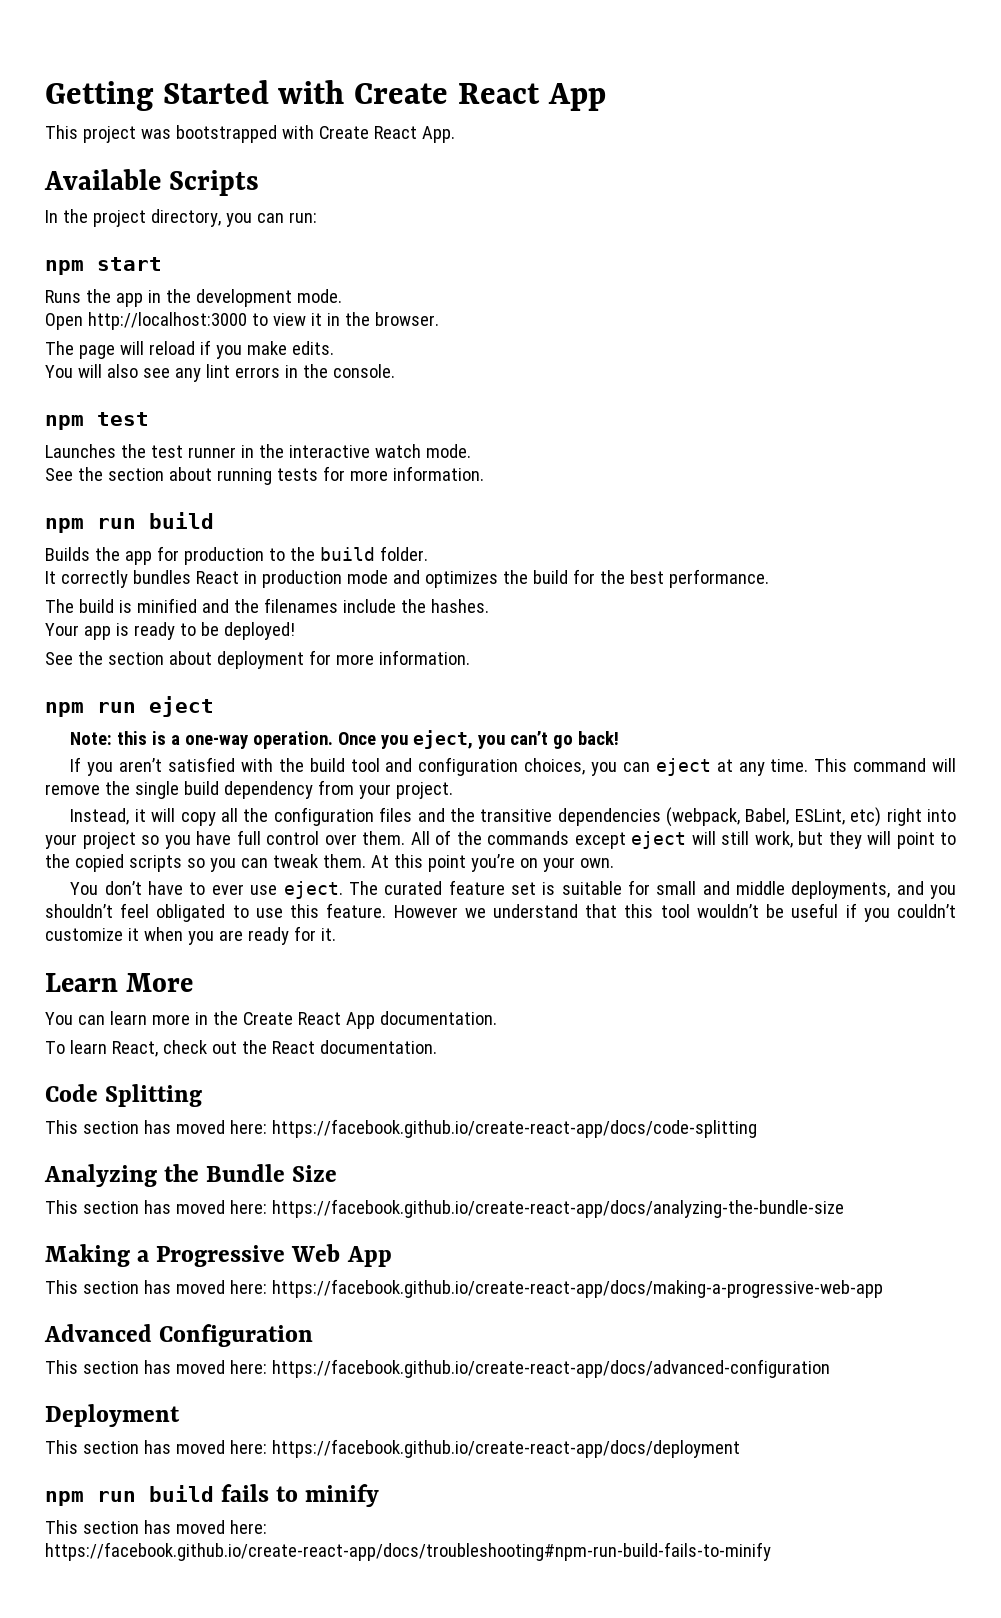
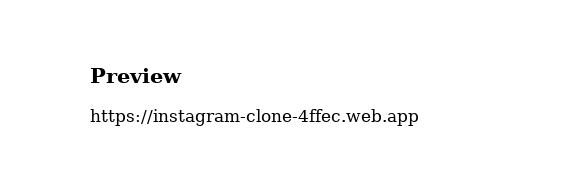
[45,80,606,111] [45,125,455,143] [44,169,260,196] [45,209,317,227] [45,257,162,275] [45,289,342,307] [45,312,439,330] [45,340,334,359] [45,364,395,382] [45,412,149,430] [45,444,471,458] [45,466,484,485] [45,512,214,533] [45,546,428,565] [45,569,769,588] [45,598,489,613] [45,622,295,640] [45,650,470,669] [45,696,214,717] [70,730,620,749] [70,757,956,776] [45,780,453,799] [70,807,957,827] [45,830,956,849] [45,854,614,872] [70,880,957,899] [45,903,956,922] [45,926,336,945] [45,973,194,992] [45,1011,497,1029] [45,1040,437,1057] [45,1084,203,1107] [45,1119,757,1138] [44,1164,338,1187] [45,1199,844,1218] [45,1244,392,1267] [45,1279,883,1298] [44,1324,314,1347] [45,1359,830,1378] [45,1404,180,1427] [45,1439,740,1458] [45,1484,380,1507] [45,1520,267,1534] [45,1542,771,1561] Getting Started with Create React App // This project was bootstrapped with Create React App. // Available Scripts // In the project directory, you can run: // npm start // Runs the app in the development mode. // Open http://localhost:3000 to view it in the browser. // The page will reload if you make edits. // You will also see any lint errors in the console. // npm test // Launches the test runner in the interactive watch mode. // See the section about running tests for more information. // npm run build // Builds the app for production to the build folder. // It correctly bundles React in production mode and optimizes the build for the best performance. // The build is minified and the filenames include the hashes. // Your app is ready to be deployed! // See the section about deployment for more information. // npm run eject // Note: this is a one-way operation. Once you eject, you can’t go back! // If you aren’t satisfied with the build tool and configuration choices, you can eject at any time. This command will remove the single build dependency from your project. // Instead, it will copy all the configuration files and the transitive dependencies (webpack, Babel, ESLint, etc) right into your project so you have full control over them. All of the commands except eject will still work, but they will point to the copied scripts so you can tweak them. At this point you’re on your own. // You don’t have to ever use eject. The curated feature set is suitable for small and middle deployments, and you shouldn’t feel obligated to use this feature. However we understand that this tool wouldn’t be useful if you couldn’t customize it when you are ready for it. // Learn More // You can learn more in the Create React App documentation. // To learn React, check out the React documentation. // Code Splitting // This section has moved here: https://facebook.github.io/create-react-app/docs/code-splitting // Analyzing the Bundle Size // This section has moved here: https://facebook.github.io/create-react-app/docs/analyzing-the-bundle-size // Making a Progressive Web App // This section has moved here: https://facebook.github.io/create-react-app/docs/making-a-progressive-web-app // Advanced Configuration // This section has moved here: https://facebook.github.io/create-react-app/docs/advanced-configuration // Deployment // This section has moved here: https://facebook.github.io/create-react-app/docs/deployment // npm run build fails to minify // This section has moved here: https://facebook.github.io/create-react-app/docs/troubleshooting#npm-run-build-fails-to-minify -> [90,68,182,83] [90,109,419,126] Preview // https://instagram-clone-4ffec.web.app

